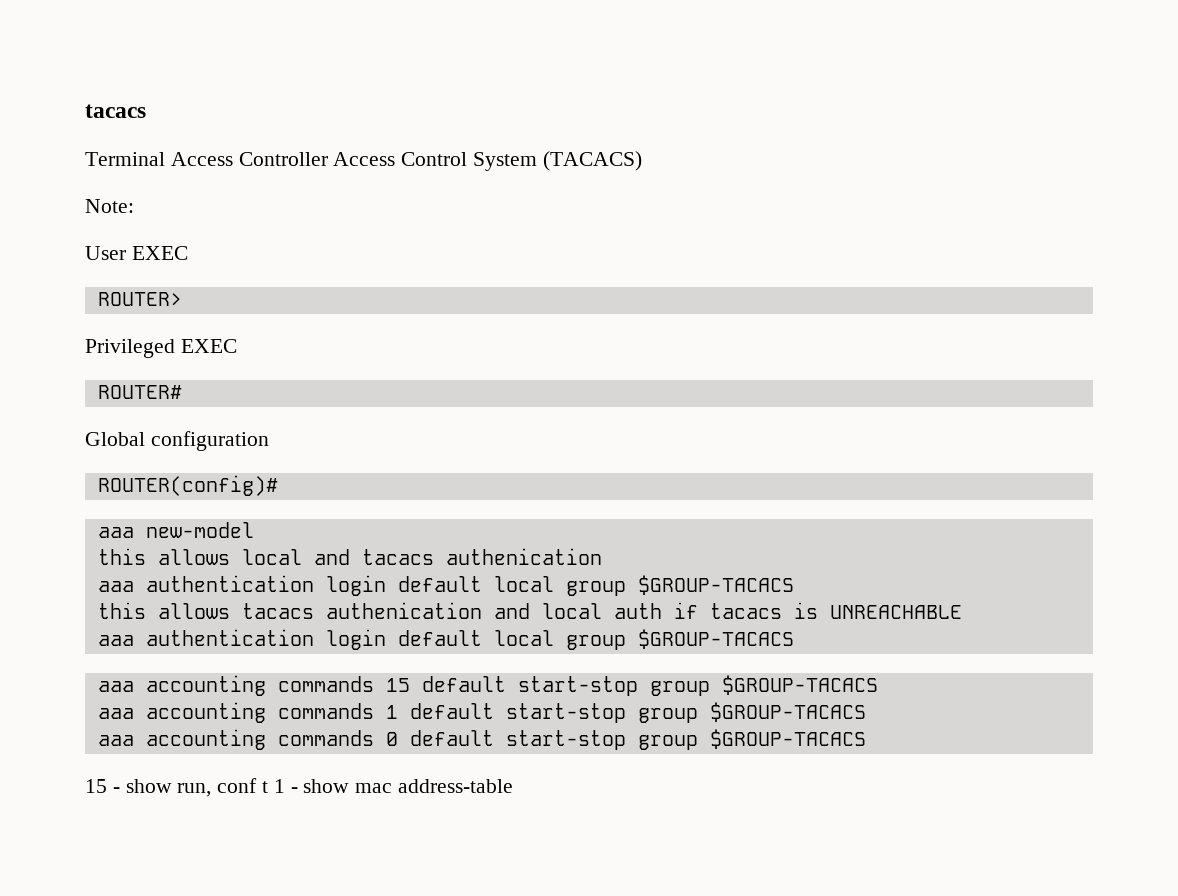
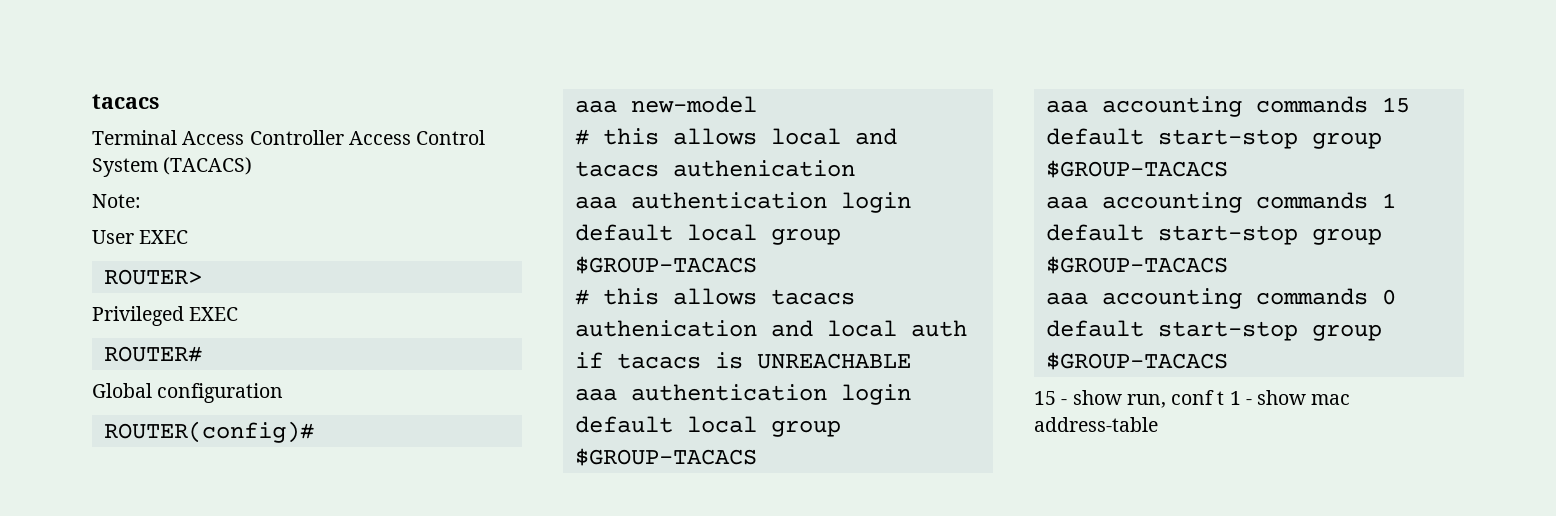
(254, 530) none -> [574,129,589,145] #
(794, 585) none -> [574,289,589,305] #

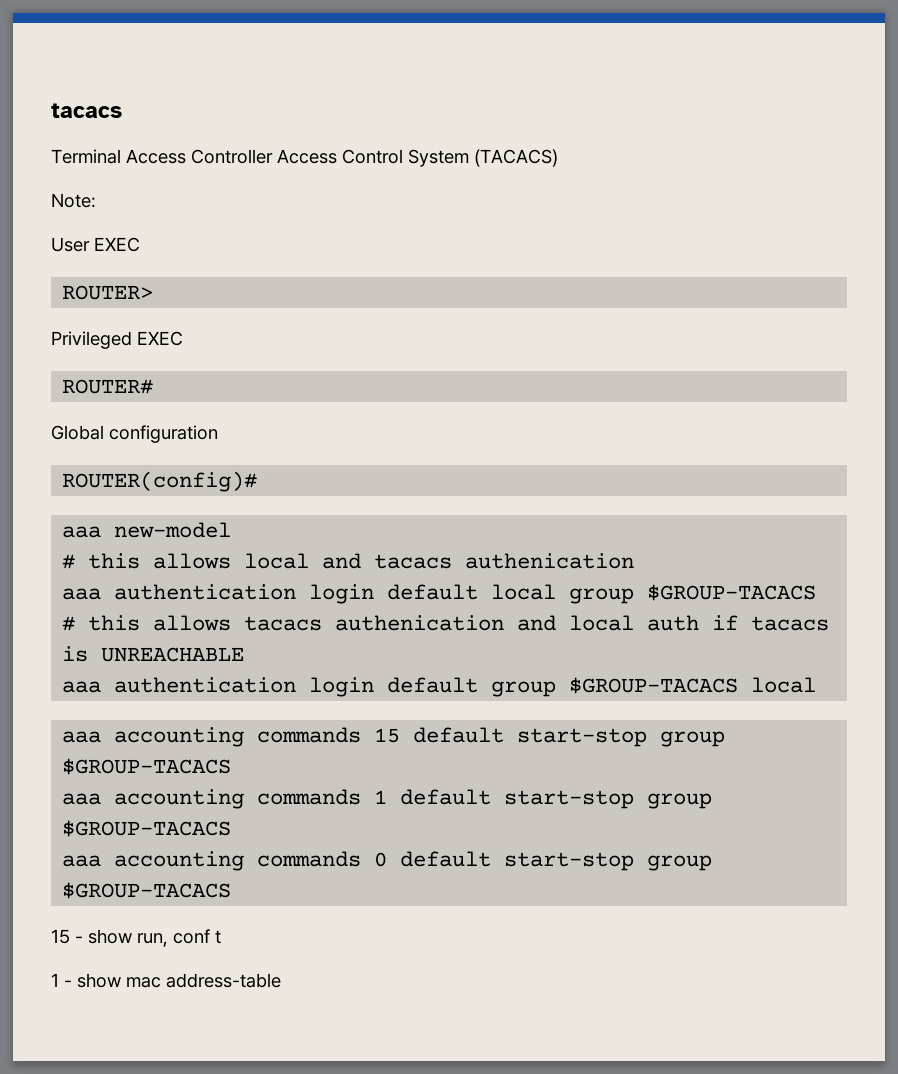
[686,416,841,437] [574,448,757,466] local group $GROUP-TACACS -> [491,677,817,697] group $GROUP-TACACS local
(1225, 398) none -> (221, 937) //

